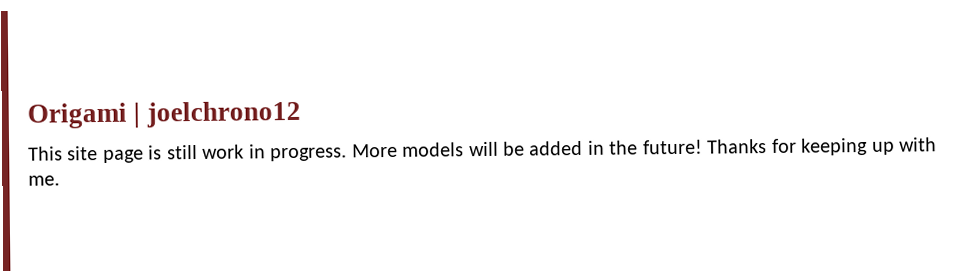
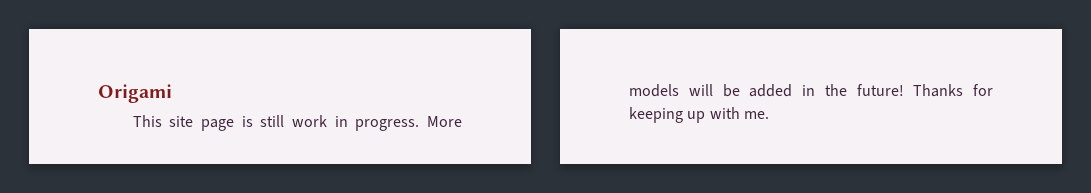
[133,100,301,128] | joelchrono12 -> (172, 93) none

